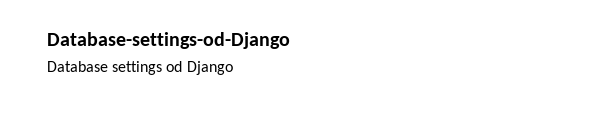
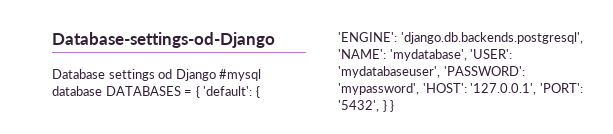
(233, 68) none -> [219,69,262,81] [52,86,260,98] [338,32,583,44] [338,49,513,61] [338,66,525,78] [338,83,583,95] [338,100,395,112] #mysql database DATABASES = { 'default': { 'ENGINE': 'django.db.backends.postgresql', 'NAME': 'mydatabase', 'USER': 'mydatabaseuser', 'PASSWORD': 'mypassword', 'HOST': '127.0.0.1', 'PORT': '5432', } }

